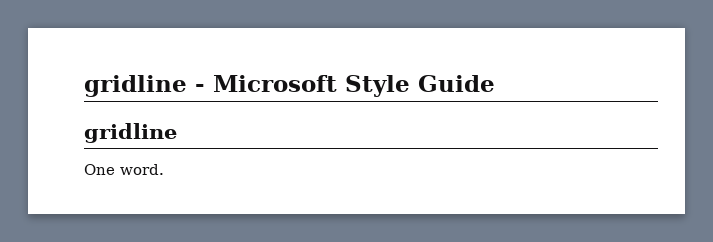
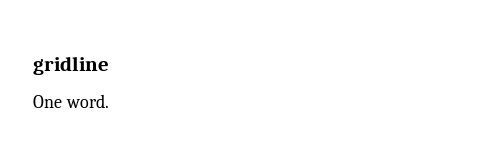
[84,75,495,97] [84,123,177,143] gridline - Microsoft Style Guide // gridline -> [33,56,109,75] gridline

